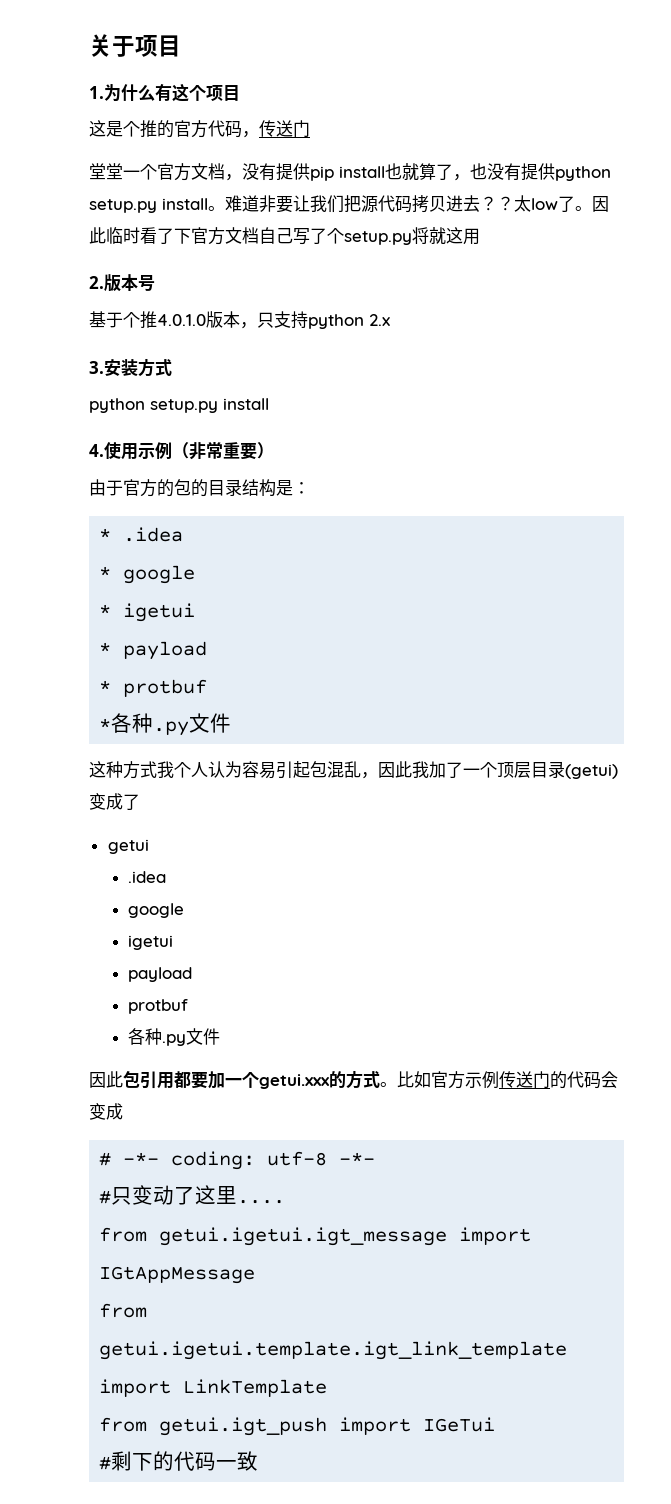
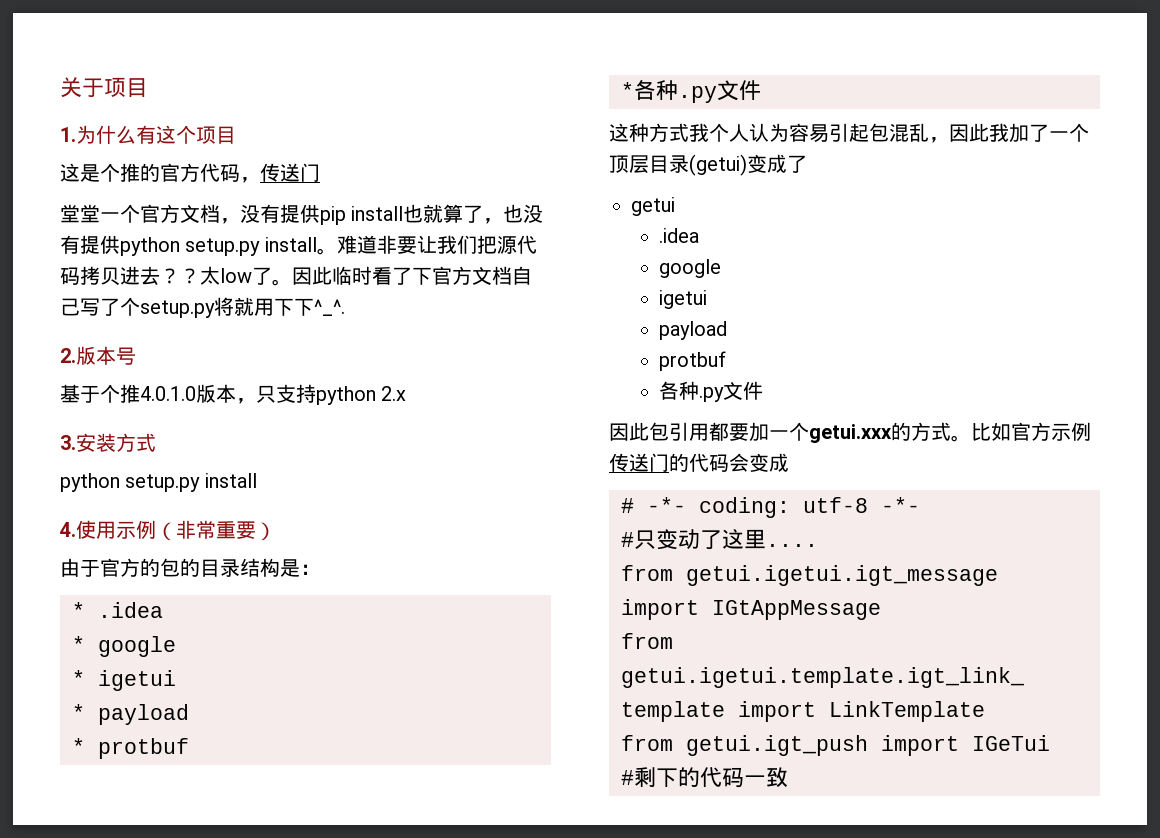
[446,227,480,245] 这用 -> [254,298,345,316] 用下下^_^.

